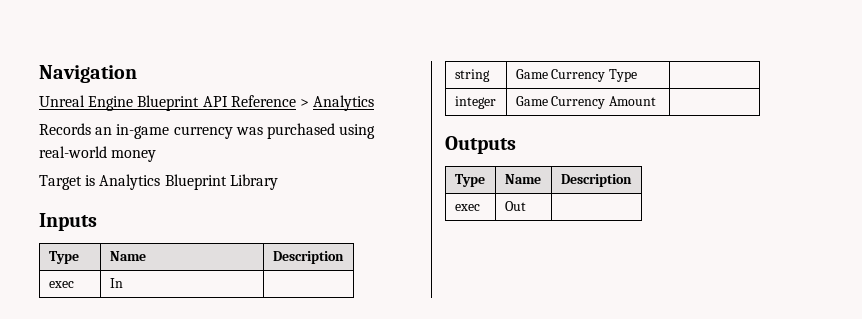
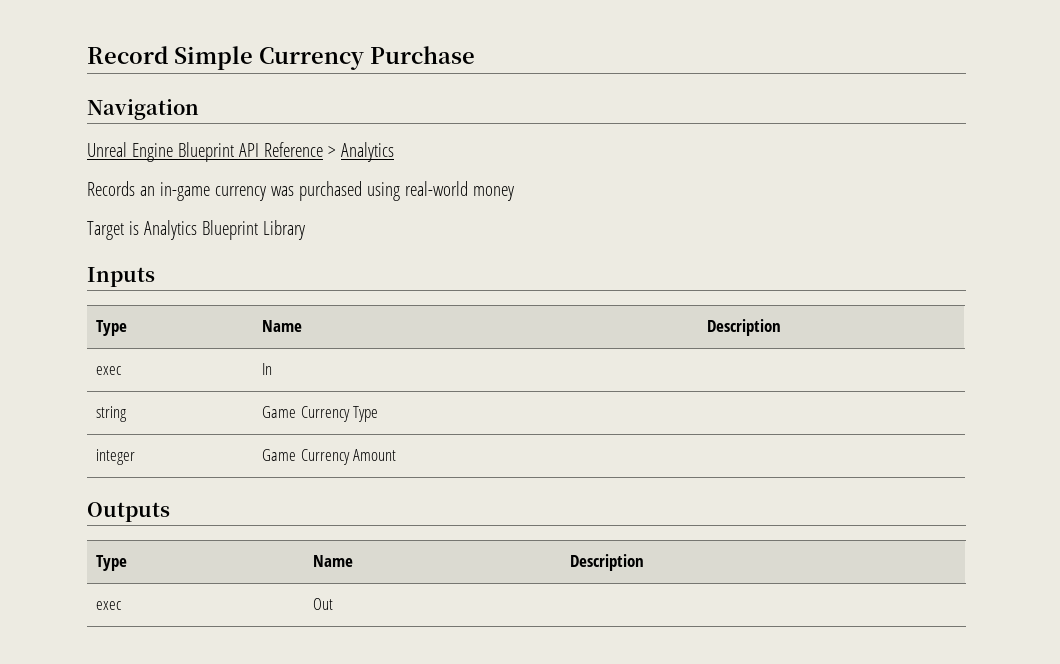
(39, 74) none -> [87,46,475,70] Record Simple Currency Purchase //

